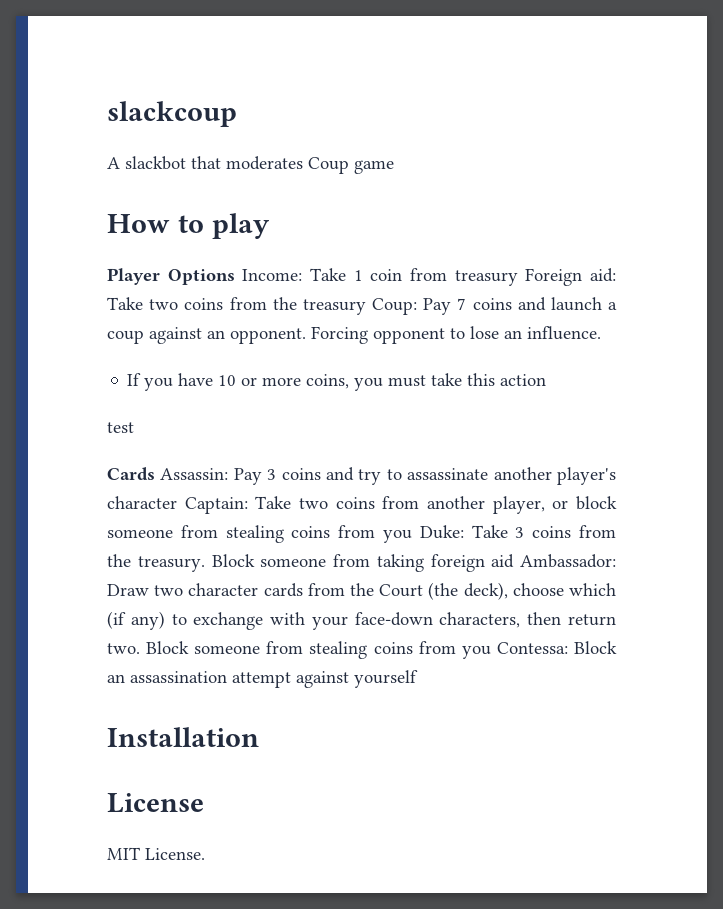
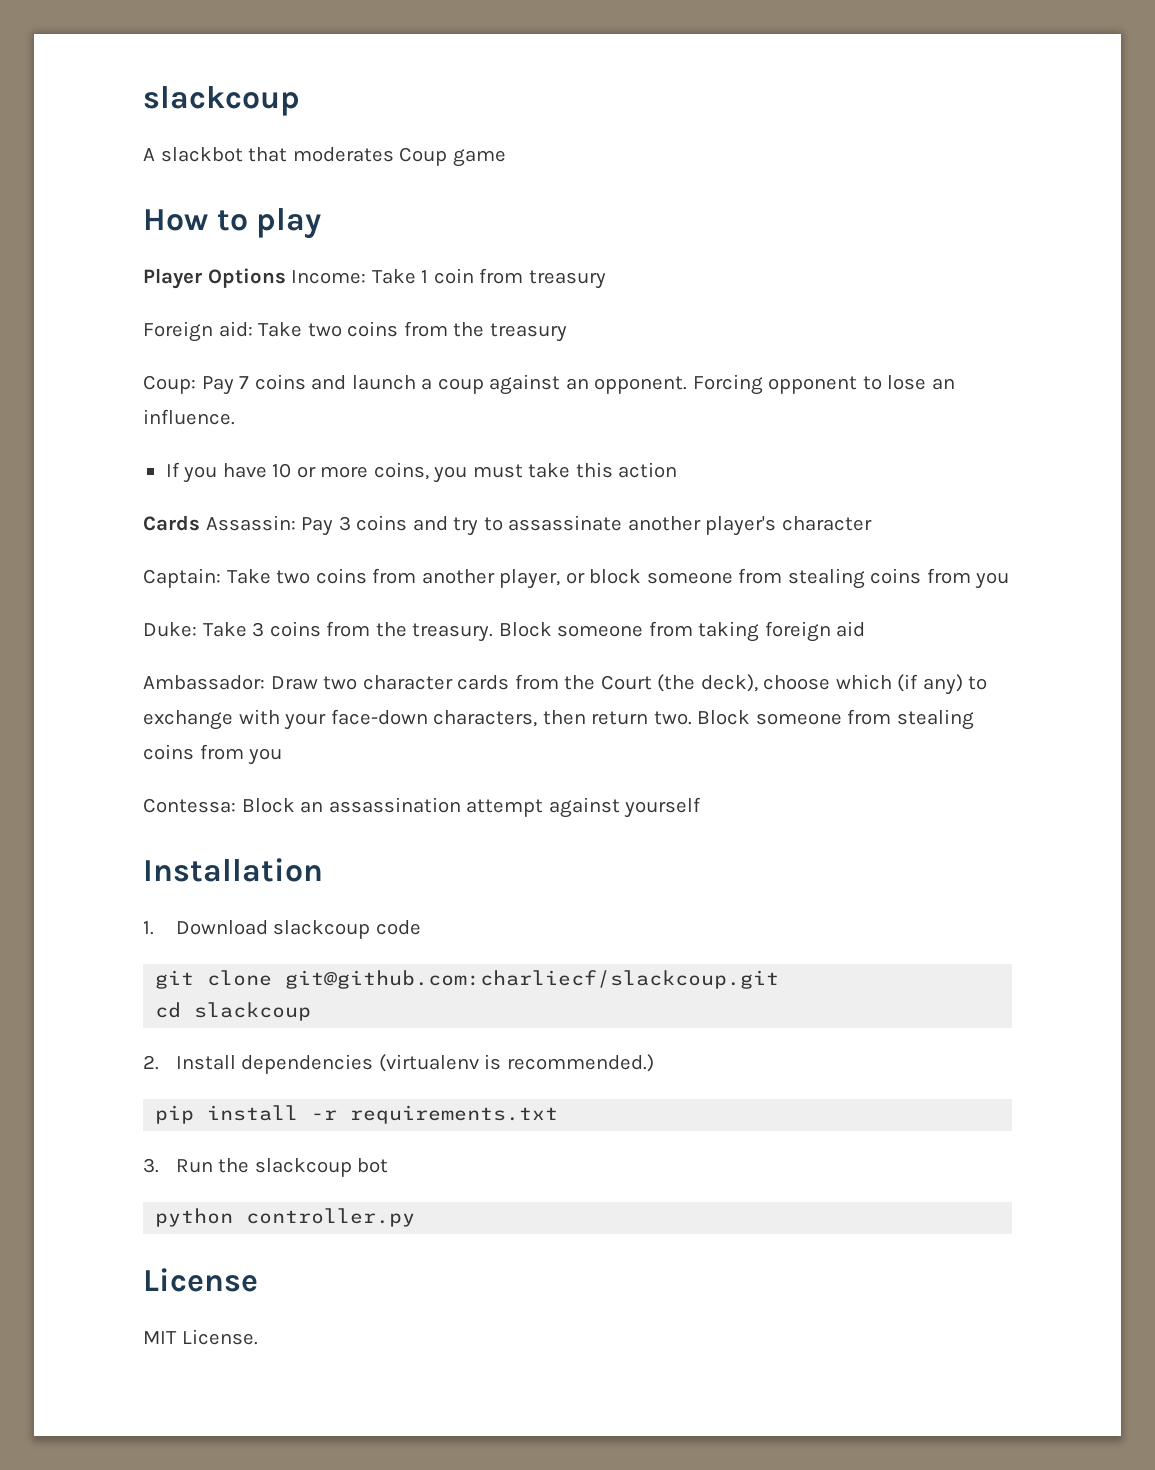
(518, 278) none -> (606, 279) //
(366, 307) none -> (567, 332) //
[107,422,134,433] // test -> (678, 470) none
(177, 502) none -> (872, 523) //
(413, 536) none -> (1010, 580) //
(515, 561) none -> (866, 629) //
(491, 652) none -> (283, 756) //
(259, 737) none -> [143,920,421,939] [155,970,780,989] [155,1002,312,1021] [143,1054,654,1074] [155,1105,559,1124] [143,1158,389,1177] [155,1208,416,1227] // 1. Download slackcoup code // git clone git@github.com:charliecf/slackcoup.git // cd slackcoup // 2. Install dependencies (virtualenv is recommended.) // pip install -r requirements.txt // 3. Run the slackcoup bot // python controller.py

